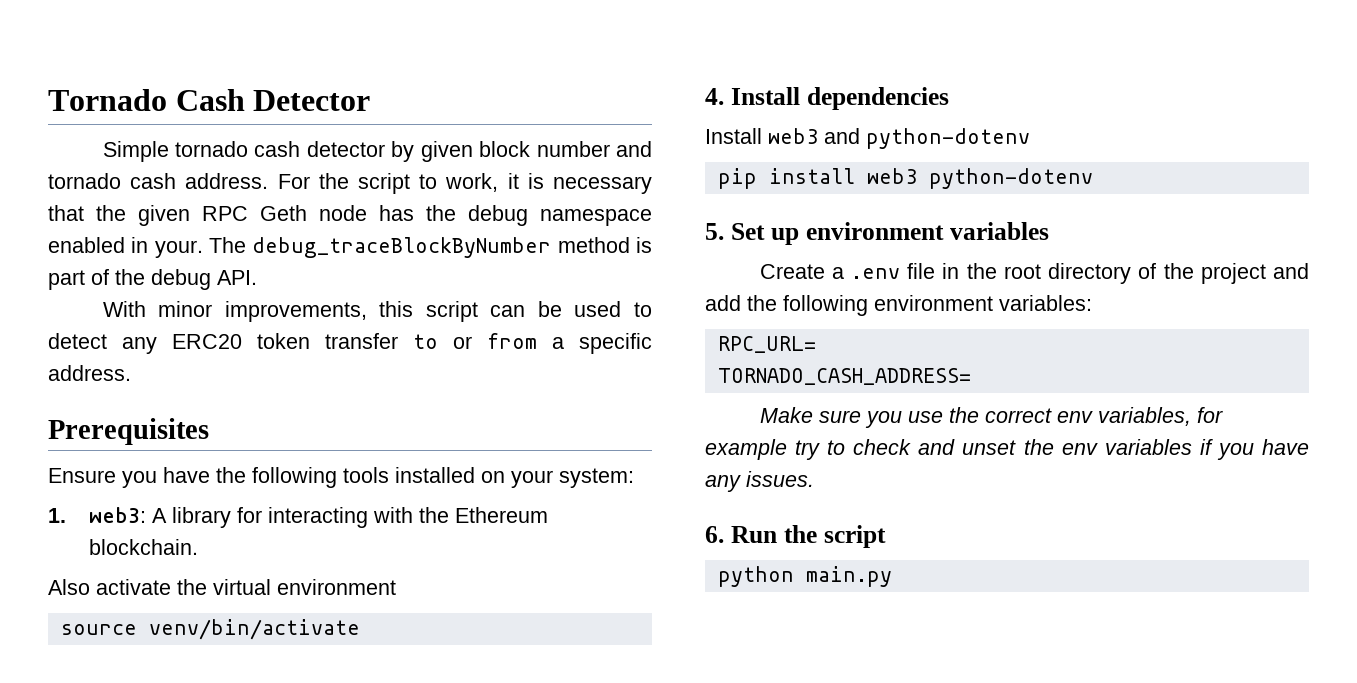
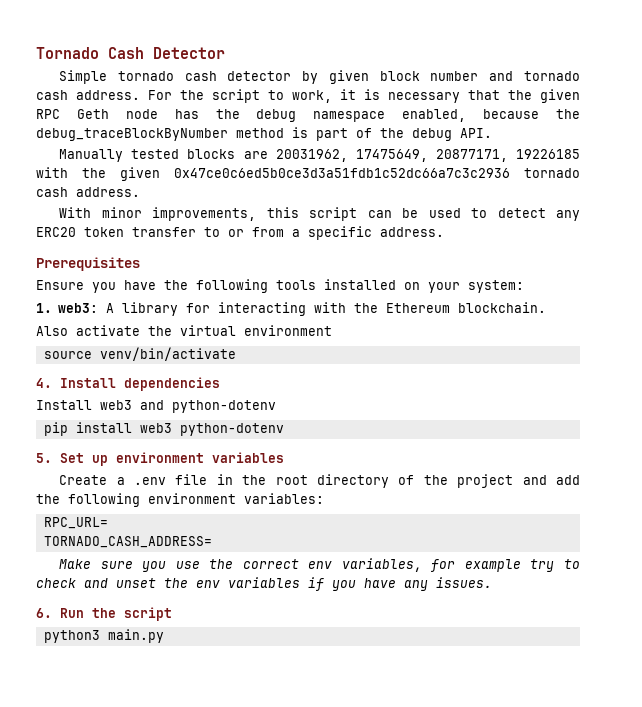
[48,237,246,258] enabled in your. The -> [402,109,581,122] enabled, because the
(257, 277) none -> [59,149,580,162] [36,167,580,181] [36,187,140,197] // Manually tested blocks are 20031962, 17475649, 20877171, 19226185 with the given 0x47ce0c6ed5b0ce3d3a51fdb1c52dc66a7c3c2936 tornado cash address.
[717,566,794,587] python -> [43,630,100,643] python3

